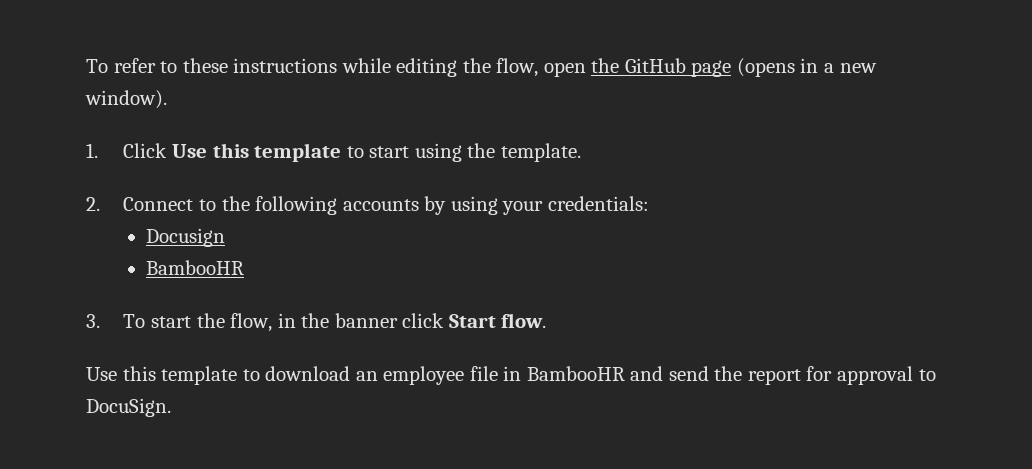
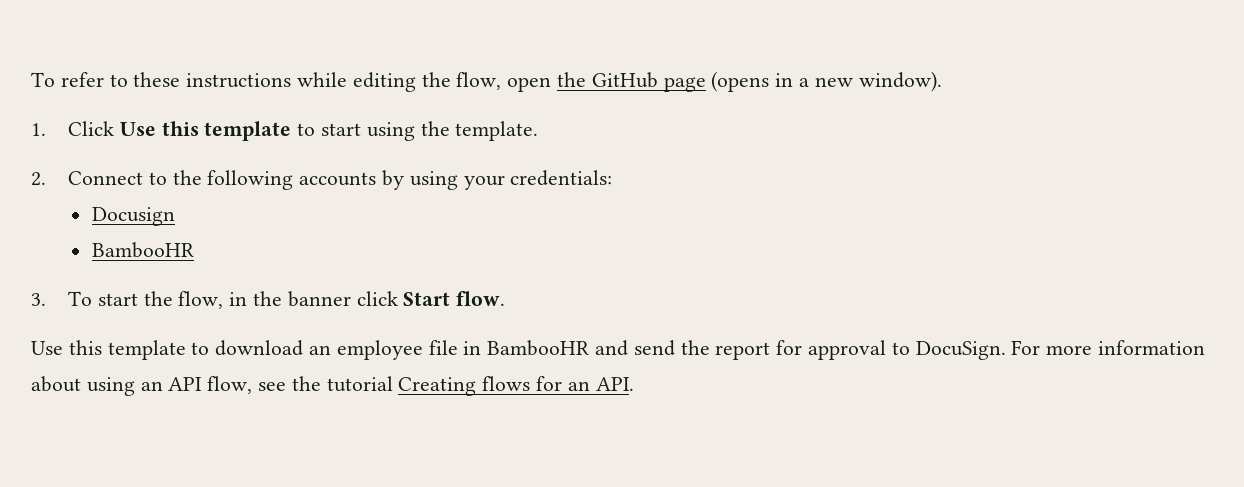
(171, 407) none -> [1011,340,1206,355] [31,376,634,396] For more information about using an API flow, see the tutorial Creating flows for an API.

